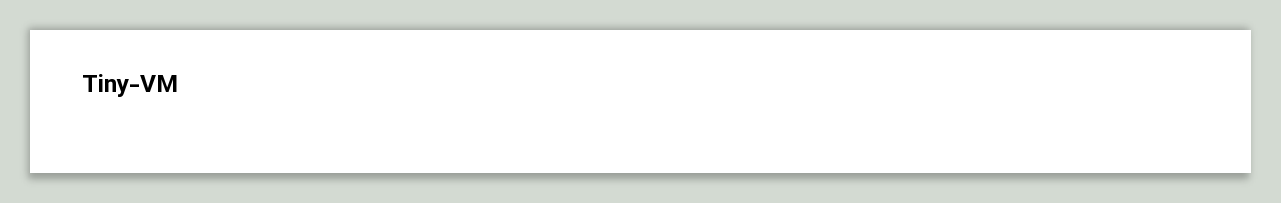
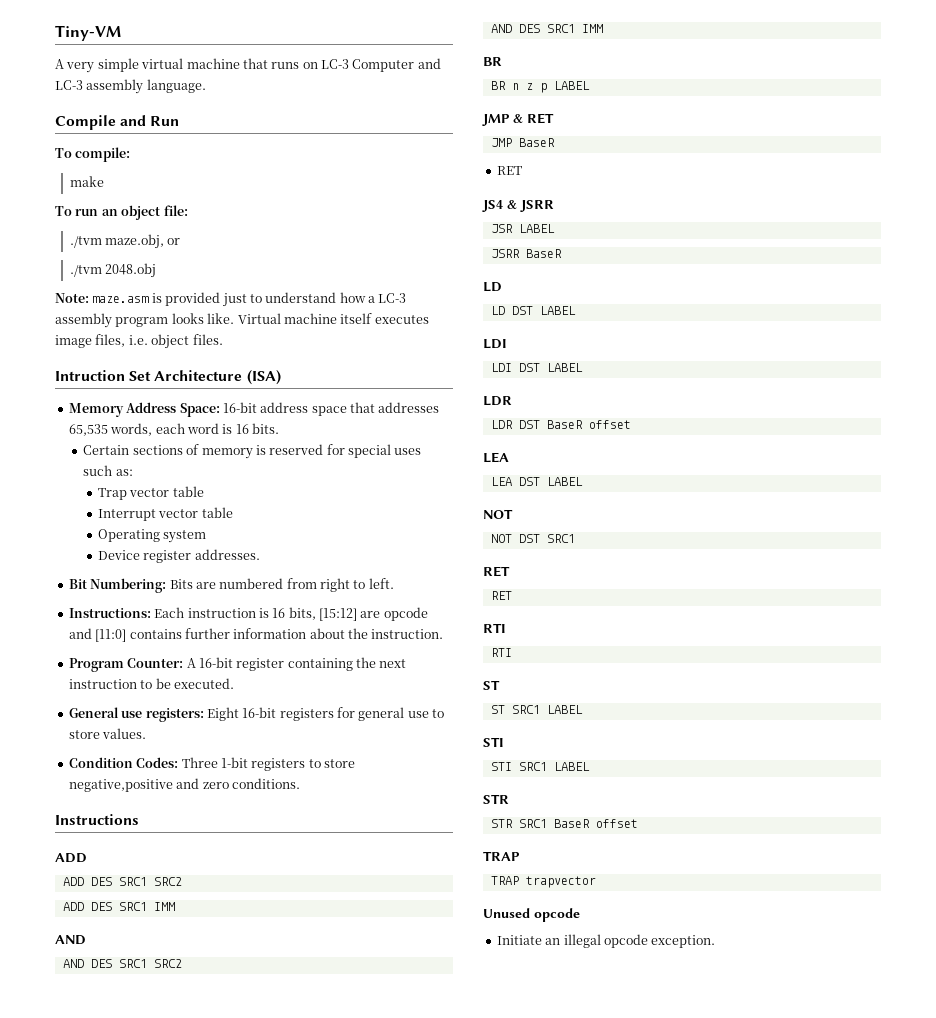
(178, 85) none -> [55,58,441,73] [55,79,206,94] [55,115,180,130] [55,147,131,162] [69,176,104,187] [55,205,188,220] [69,234,181,249] [69,263,157,278] [55,292,407,307] [55,313,429,328] [55,334,223,349] [55,370,281,385] [68,402,440,417] [68,423,279,436] [83,444,422,459] [83,465,133,476] [98,486,204,500] [98,507,233,521] [98,529,207,543] [98,549,260,563] [68,578,394,593] [68,607,428,621] [68,628,444,642] [68,657,407,672] [68,678,234,689] [68,707,445,722] [68,728,147,739] [68,757,355,771] [68,778,300,792] [55,814,139,825] [55,853,87,863] [62,877,182,886] [62,902,175,911] [55,935,86,945] [62,959,182,968] [490,24,603,33] [483,57,502,66] [490,81,590,93] [482,113,554,126] [490,138,555,147] [496,166,522,175] [482,200,554,212] [490,224,555,233] [490,249,562,258] [483,282,502,292] [490,306,576,315] [483,339,507,349] [490,363,583,372] [483,396,512,406] [490,420,631,429] [483,452,509,463] [490,477,583,486] [483,509,513,519] [490,534,575,543] [483,566,510,577] [490,591,512,600] [483,623,506,633] [490,648,512,657] [483,680,500,690] [490,705,583,714] [483,737,504,747] [490,762,590,771] [483,794,509,804] [490,819,638,828] [483,851,520,861] [490,876,596,888] [483,908,580,922] [496,934,716,948] // A very simple virtual machine that runs on LC-3 Computer and LC-3 assembly language. // Compile and Run // To compile: // make // To run an object file: // ./tvm maze.obj, or // ./tvm 2048.obj // Note: maze.asm is provided just to understand how a LC-3 assembly program looks like. Virtual machine itself executes image files, i.e. object files. // Intruction Set Architecture (ISA) // Memory Address Space: 16-bit address space that addresses 65,535 words, each word is 16 bits. // Certain sections of memory is reserved for special uses such as: // Trap vector table // Interrupt vector table // Operating system // Device register addresses. // Bit Numbering: Bits are numbered from right to left. // Instructions: Each instruction is 16 bits, [15:12] are opcode and [11:0] contains further information about the instruction. // Program Counter: A 16-bit register containing the next instruction to be executed. // General use registers: Eight 16-bit registers for general use to store values. // Condition Codes: Three 1-bit registers to store negative,positive and zero conditions. // Instructions // ADD // ADD DES SRC1 SRC2 // ADD DES SRC1 IMM // AND // AND DES SRC1 SRC2 // AND DES SRC1 IMM // BR // BR n z p LABEL // JMP & RET // JMP BaseR // RET // JS4 & JSRR // JSR LABEL // JSRR BaseR // LD // LD DST LABEL // LDI // LDI DST LABEL // LDR // LDR DST BaseR offset // LEA // LEA DST LABEL // NOT // NOT DST SRC1 // RET // RET // RTI // RTI // ST // ST SRC1 LABEL // STI // STI SRC1 LABEL // STR // STR SRC1 BaseR offset // TRAP // TRAP trapvector // Unused opcode // Initiate an illegal opcode exception.

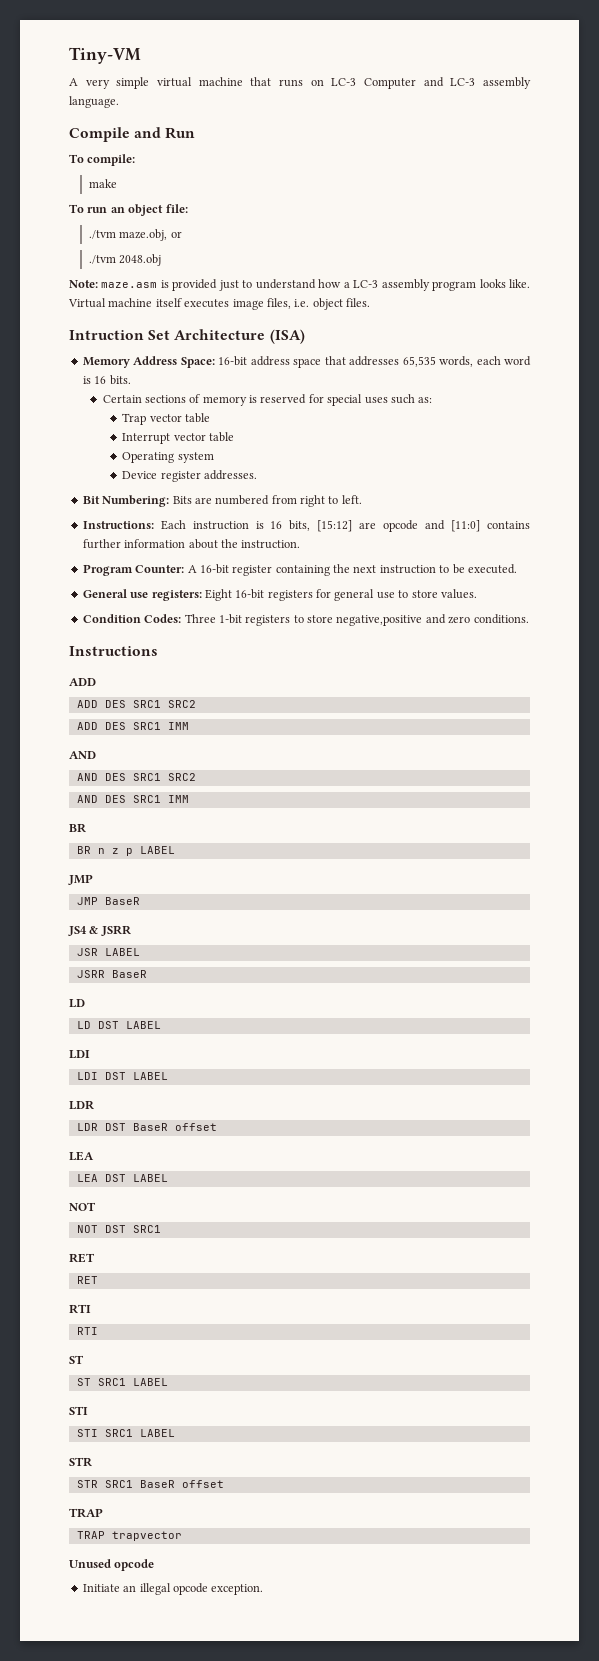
[513,113,554,124] & RET -> (93, 879) none
[496,166,522,175] // RET -> (140, 901) none

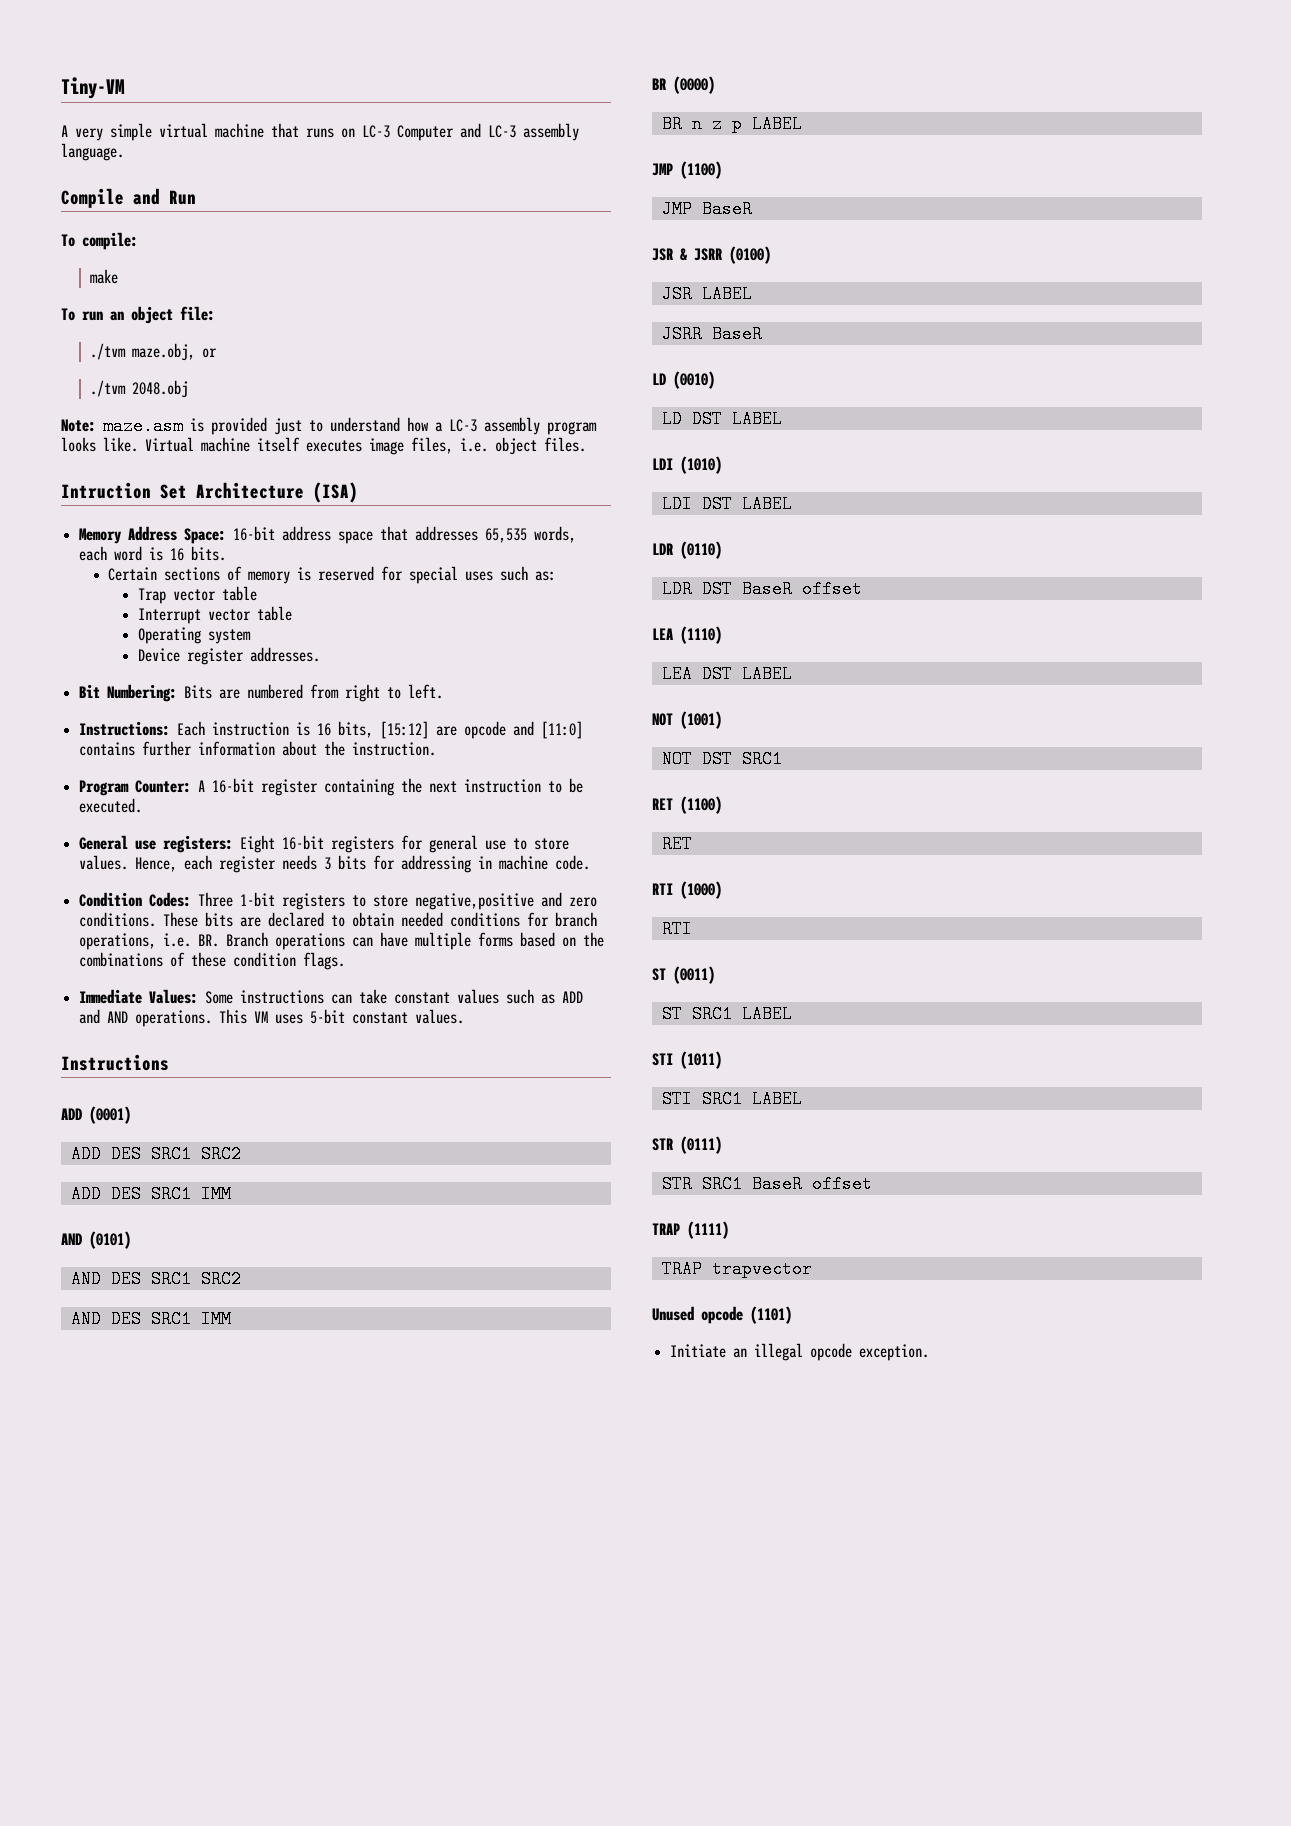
(477, 594) none -> [135,855,591,873] Hence, each register needs 3 bits for addressing in machine code.
(529, 619) none -> [163,912,598,927] [79,932,605,950] [79,952,346,970] [79,989,584,1004] [79,1009,465,1027] These bits are declared to obtain needed conditions for branch operations, i.e. BR. Branch operations can have multiple forms based on the combinations of these condition flags. // Immediate Values: Some instructions can take constant values such as ADD and AND operations. This VM uses 5-bit constant values.
(96, 682) none -> [89,1106,131,1124] (0001)
(96, 755) none -> [89,1231,131,1249] (0101)
(86, 828) none -> [673,76,715,94] (0000)
(93, 879) none -> [680,161,722,179] (1100)
[68,926,87,936] JS4 -> [652,248,673,261] JSR
(131, 930) none -> [729,246,771,264] (0100)
(85, 1003) none -> [673,371,715,389] (0010)
(90, 1054) none -> [680,456,722,474] (1010)
(94, 1105) none -> [680,541,722,559] (0110)
(94, 1156) none -> [680,626,722,644] (1110)
(96, 1206) none -> [680,711,722,729] (1001)
(95, 1258) none -> [680,796,722,814] (1100)
(91, 1309) none -> [680,881,722,899] (1000)
(84, 1359) none -> [673,966,715,984] (0011)
(88, 1410) none -> [680,1051,722,1069] (1011)
(92, 1462) none -> [680,1136,722,1154] (0111)
(103, 1513) none -> [687,1221,729,1239] (1111)
(155, 1565) none -> [750,1306,792,1324] (1101)

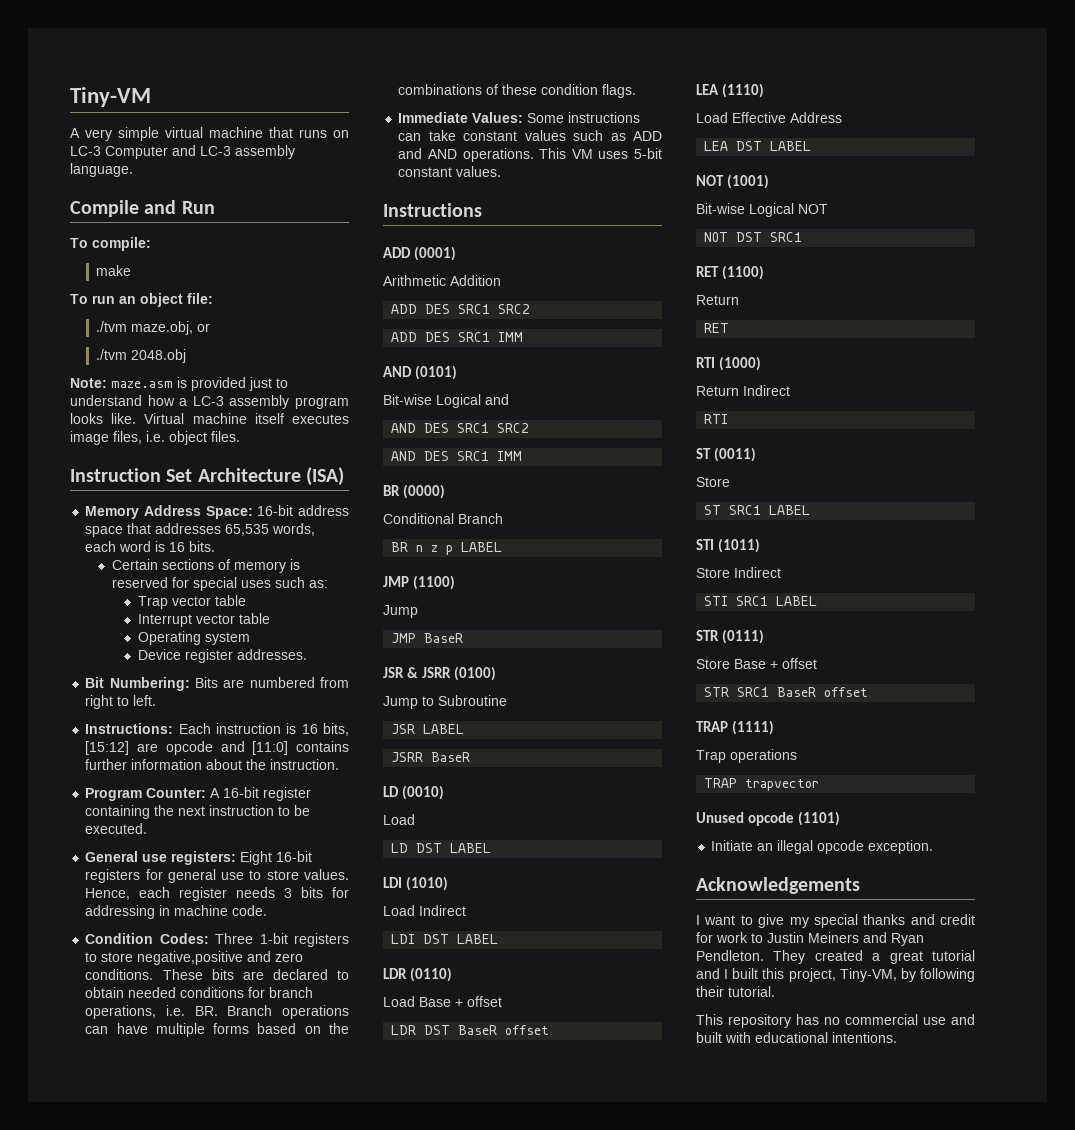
[61,482,151,499] Intruction -> [70,468,161,482] Instruction
(131, 1115) none -> [383,275,501,286] // Arithmetic Addition
(131, 1240) none -> [383,394,509,408] // Bit-wise Logical and
(715, 85) none -> [383,513,503,524] // Conditional Branch
(722, 170) none -> [383,605,418,618] // Jump
(771, 255) none -> [383,695,507,709] // Jump to Subroutine
(715, 380) none -> [383,814,415,825] // Load
(722, 465) none -> [383,905,466,916] // Load Indirect
(722, 550) none -> [383,996,502,1007] // Load Base + offset
(722, 635) none -> [696,112,842,123] // Load Effective Address
(722, 720) none -> [696,203,828,217] // Bit-wise Logical NOT
(722, 805) none -> [696,295,739,305] // Return
(722, 890) none -> [696,385,790,396] // Return Indirect
(715, 975) none -> [696,477,730,487] // Store
(722, 1060) none -> [696,567,781,578] // Store Indirect
(722, 1145) none -> [696,658,817,669] // Store Base + offset
(729, 1230) none -> [696,749,797,763] // Trap operations
(930, 1352) none -> [696,877,860,894] [696,914,975,928] [696,932,924,946] [696,950,975,964] [696,968,975,982] [696,986,775,997] [696,1014,975,1028] [696,1032,897,1043] // Acknowledgements // I want to give my special thanks and credit for work to Justin Meiners and Ryan Pendleton. They created a great tutorial and I built this project, Tiny-VM, by following their tutorial. // This repository has no commercial use and built with educational intentions.

